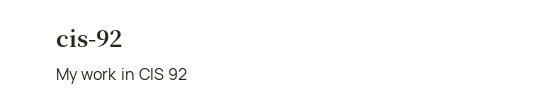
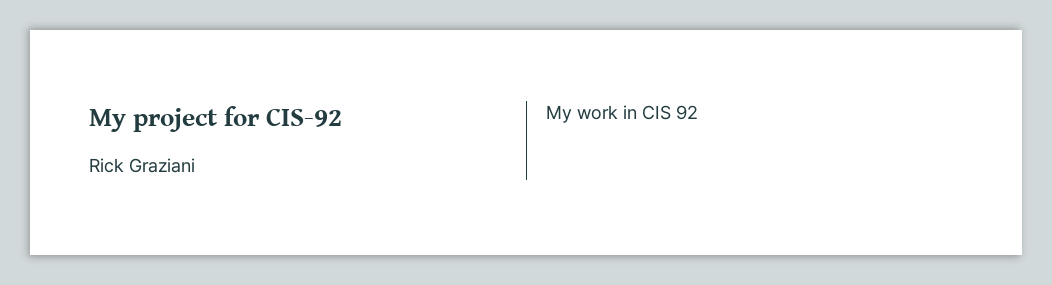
[56,29,122,47] cis-92 -> [89,106,343,132] [89,158,195,173] My project for CIS-92 // Rick Graziani

